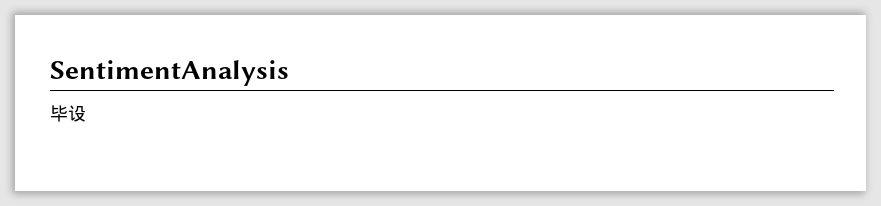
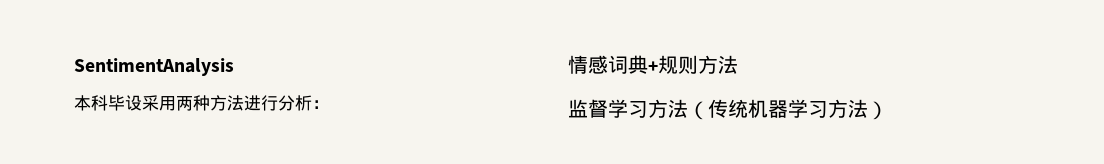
[50,105,86,122] 毕设 -> [74,95,329,111] [568,55,738,74] [568,99,888,120] 本科毕设采用两种方法进行分析： // 情感词典+规则方法 // 监督学习方法（传统机器学习方法）

